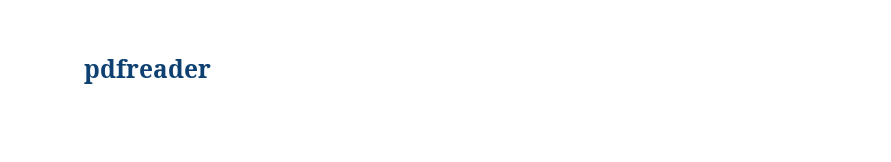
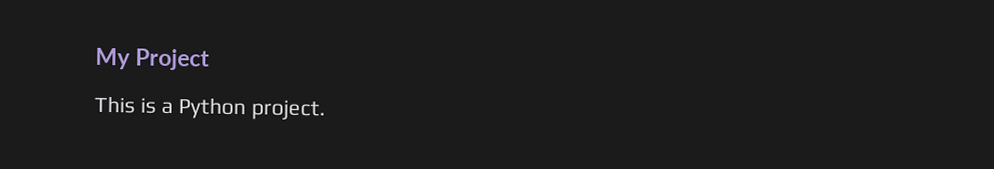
[84,59,211,84] pdfreader -> [95,47,211,71] [94,95,327,121] My Project // This is a Python project.

